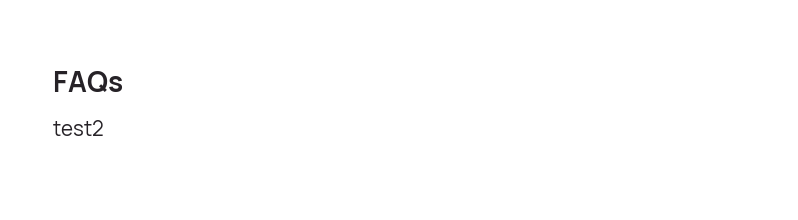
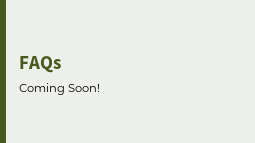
[53,120,104,136] test2 -> [19,83,101,95] Coming Soon!

